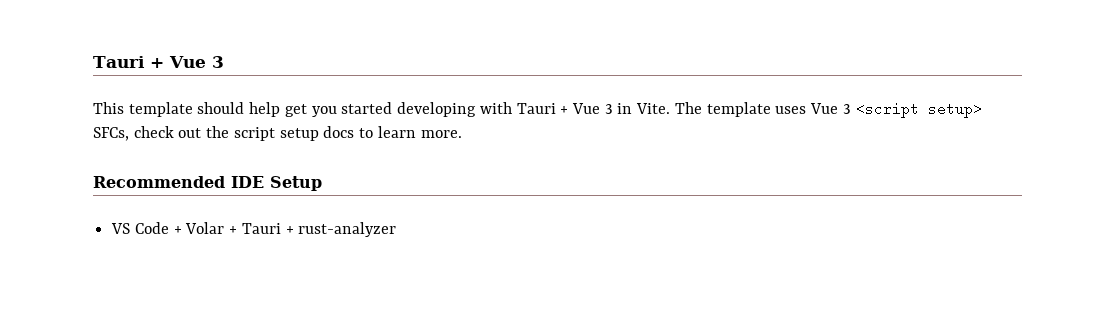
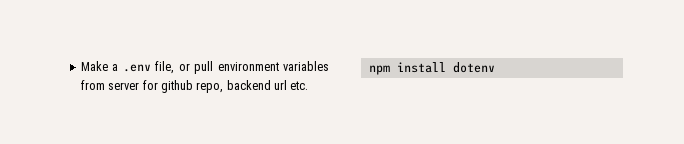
[93,56,224,68] [93,102,982,118] [93,126,462,141] [93,176,322,191] [111,222,397,237] Tauri + Vue 3 // This template should help get you started developing with Tauri + Vue 3 in Vite. The template uses Vue 3 <script setup> SFCs, check out the script setup docs to learn more. // Recommended IDE Setup // VS Code + Volar + Tauri + rust-analyzer -> [80,61,329,74] [80,80,309,93] [368,62,495,75] Make a .env file, or pull environment variables from server for github repo, backend url etc. // npm install dotenv

